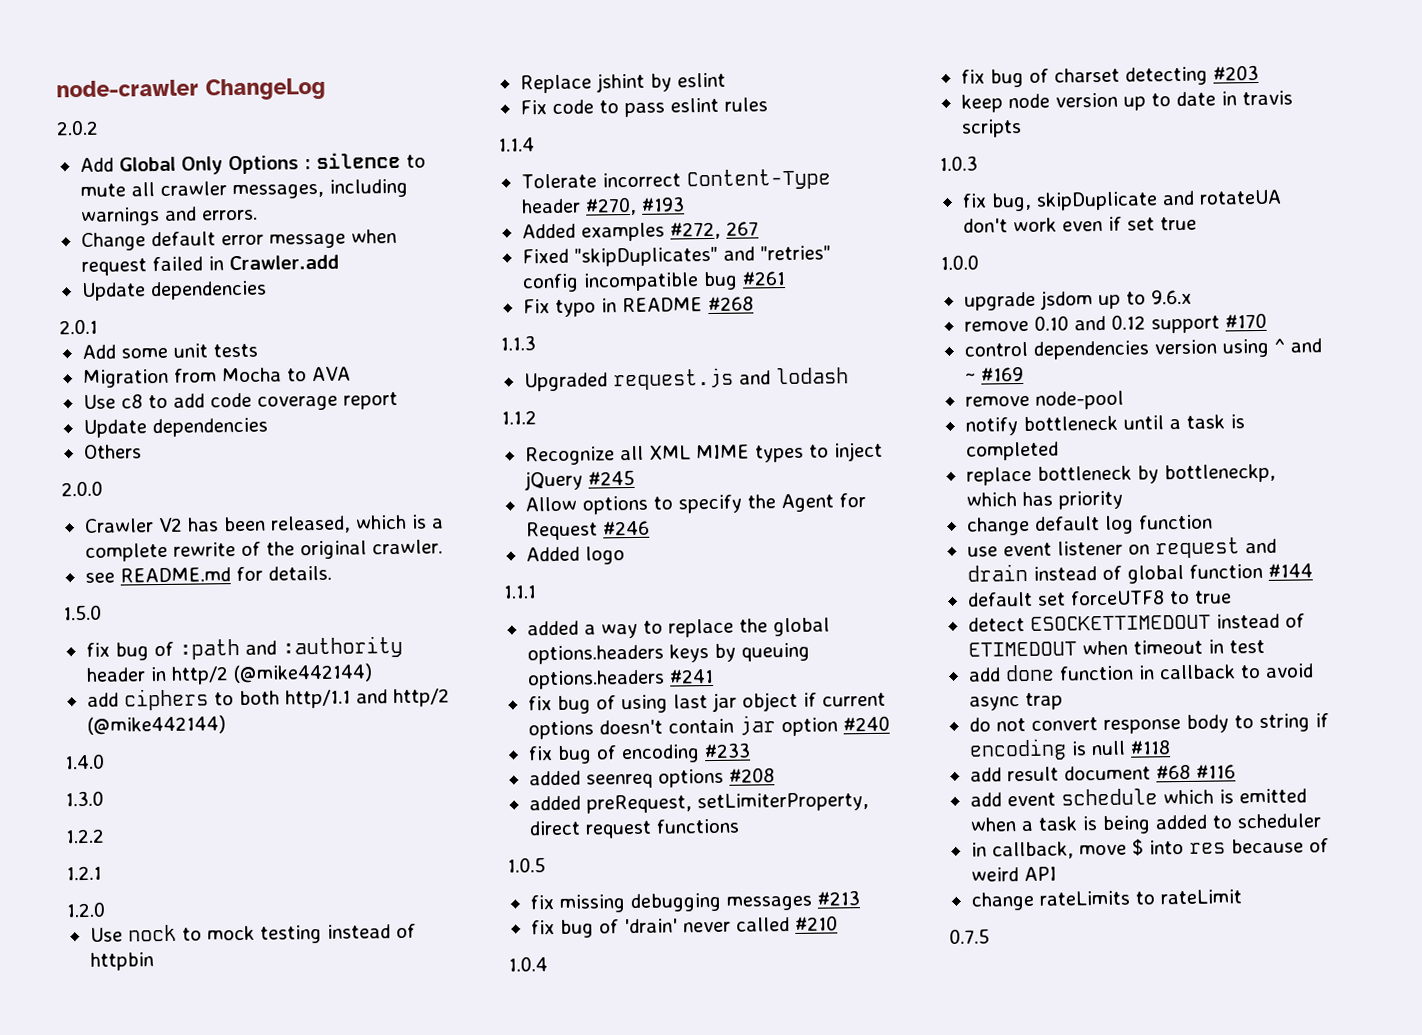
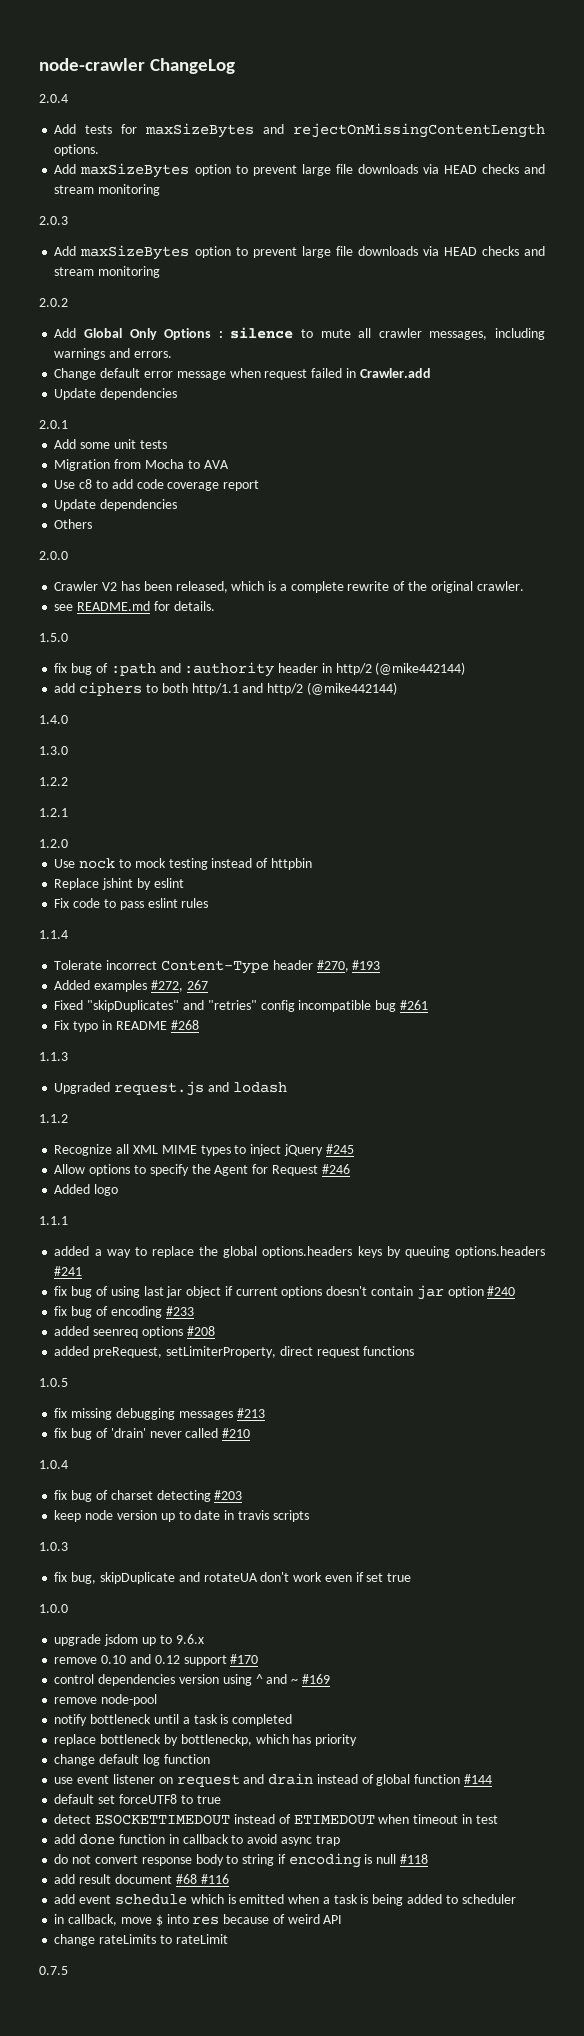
(326, 89) none -> [39,94,68,103] [54,123,546,138] [54,144,100,156] [54,163,545,178] [54,184,161,196] [39,216,68,225] [54,245,545,260] [54,266,161,278] // 2.0.4 // Add tests for maxSizeBytes and rejectOnMissingContentLength options. // Add maxSizeBytes option to prevent large file downloads via HEAD checks and stream monitoring // 2.0.3 // Add maxSizeBytes option to prevent large file downloads via HEAD checks and stream monitoring

